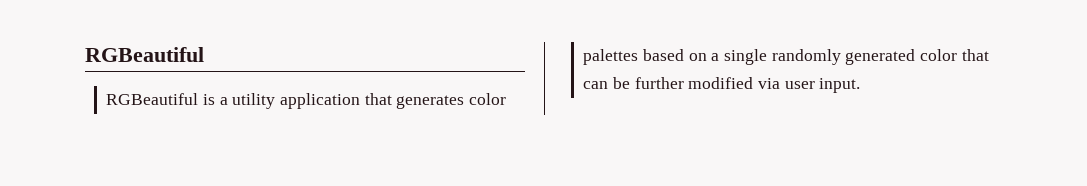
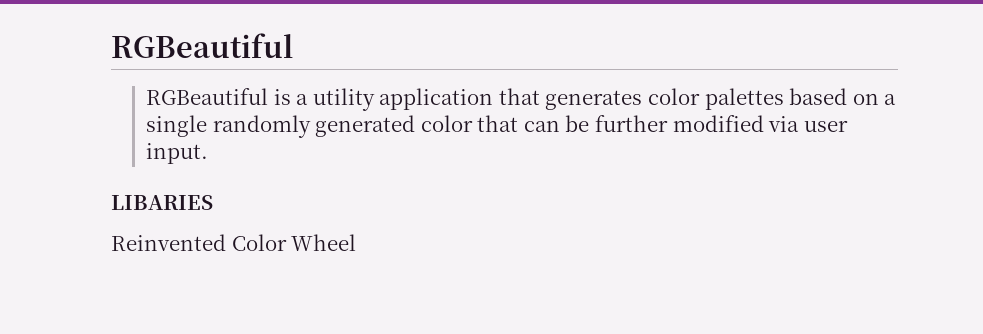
(861, 85) none -> [111,195,213,210] [111,234,357,251] // LIBARIES // Reinvented Color Wheel

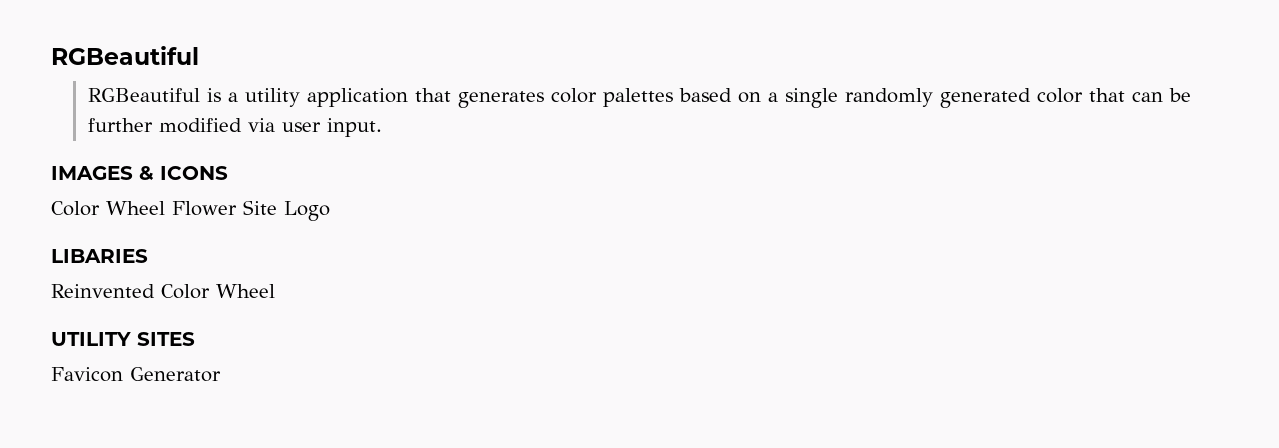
(209, 153) none -> [51,166,228,180] [51,200,330,221] // IMAGES & ICONS // Color Wheel Flower Site Logo
(357, 242) none -> [51,332,195,346] [51,367,221,382] // UTILITY SITES // Favicon Generator

